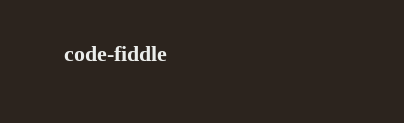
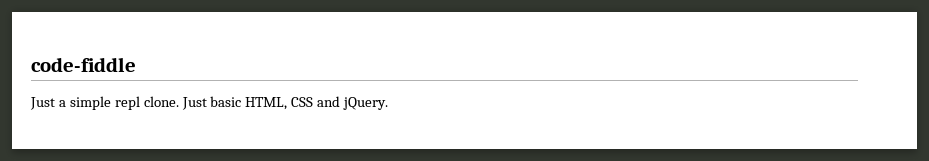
(167, 53) none -> [30,96,389,110] // Just a simple repl clone. Just basic HTML, CSS and jQuery.

